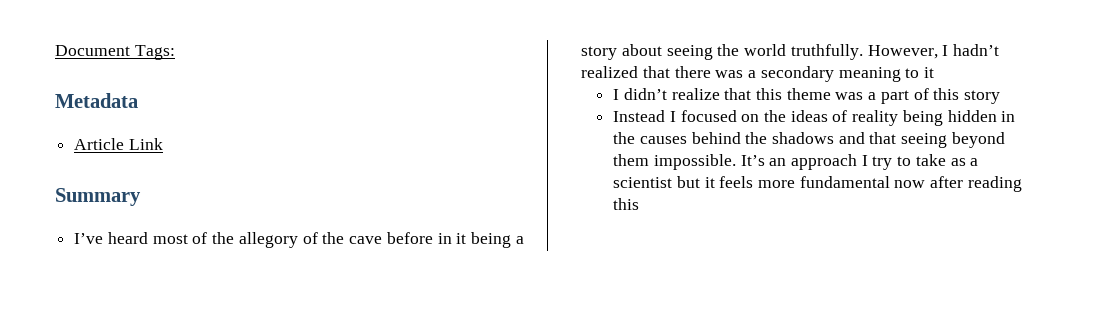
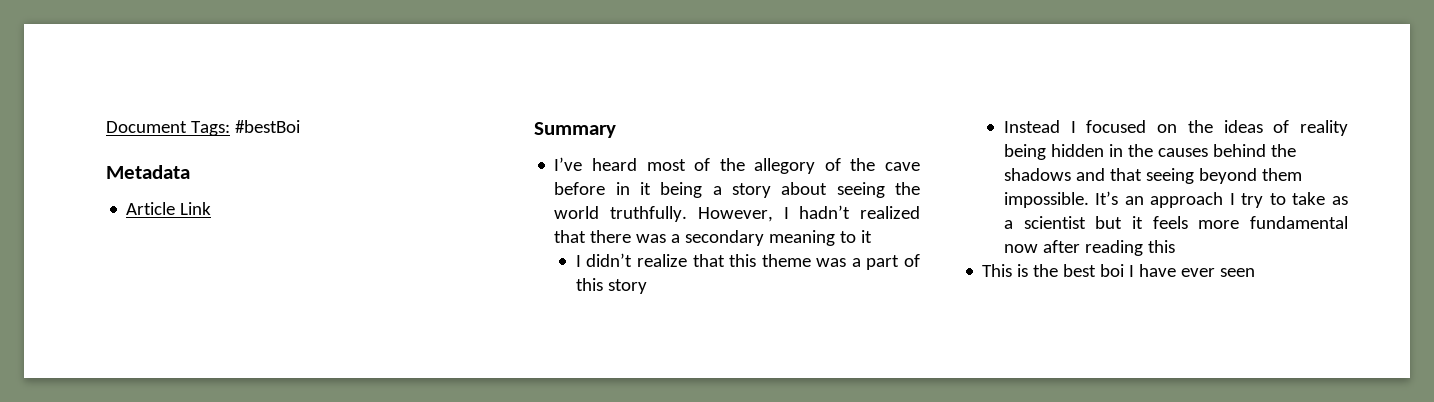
(175, 52) none -> [234,120,300,133] #bestBoi
(640, 204) none -> [982,264,1256,277] // This is the best boi I have ever seen

